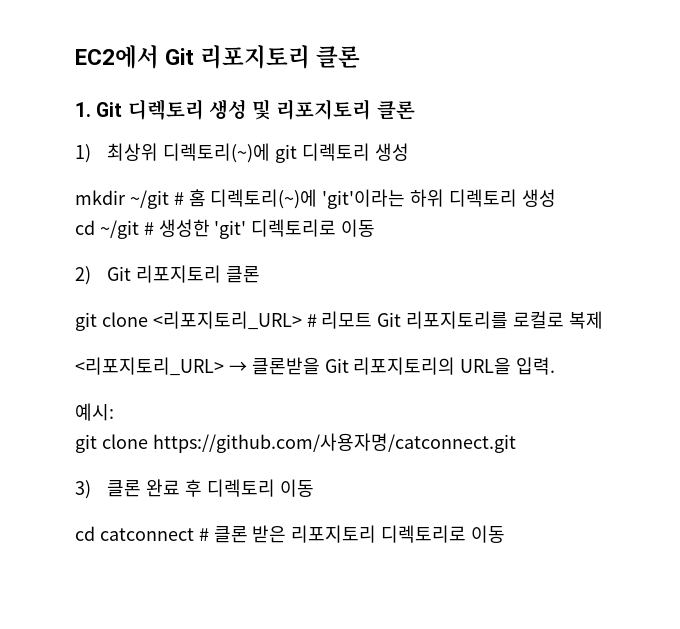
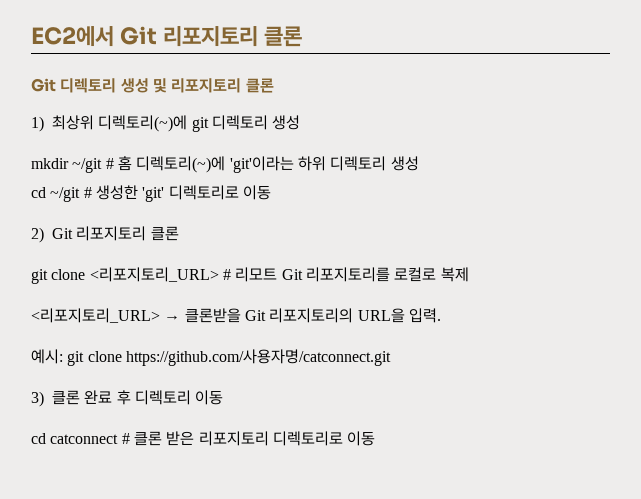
[75,102,91,117] 1. -> (303, 36) none
(114, 412) // -> (63, 356) none

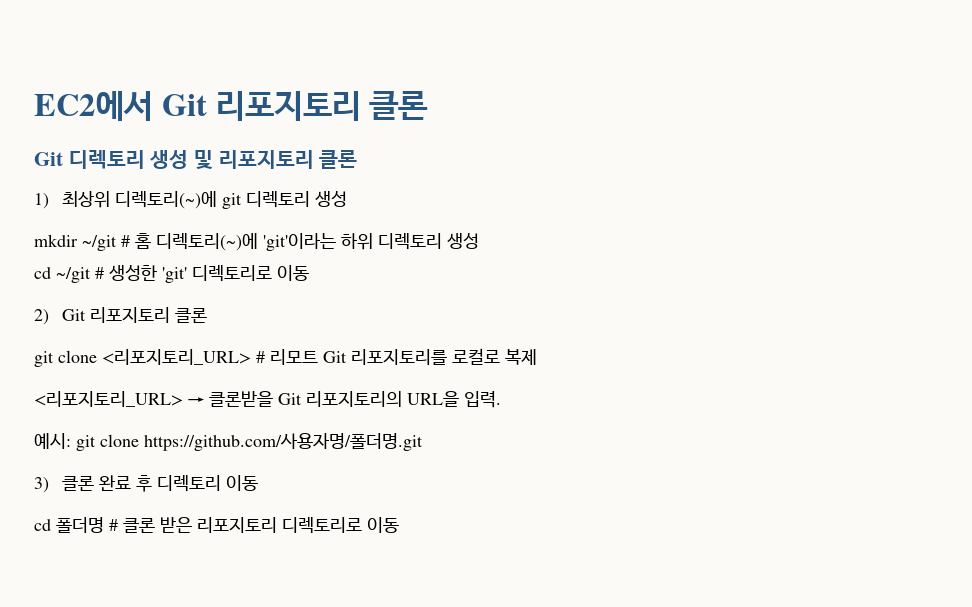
[125,349,391,366] https://github.com/사용자명/catconnect.git -> [144,433,423,451] https://github.com/사용자명/폴더명.git
[50,434,119,444] catconnect -> [56,517,104,533] 폴더명

